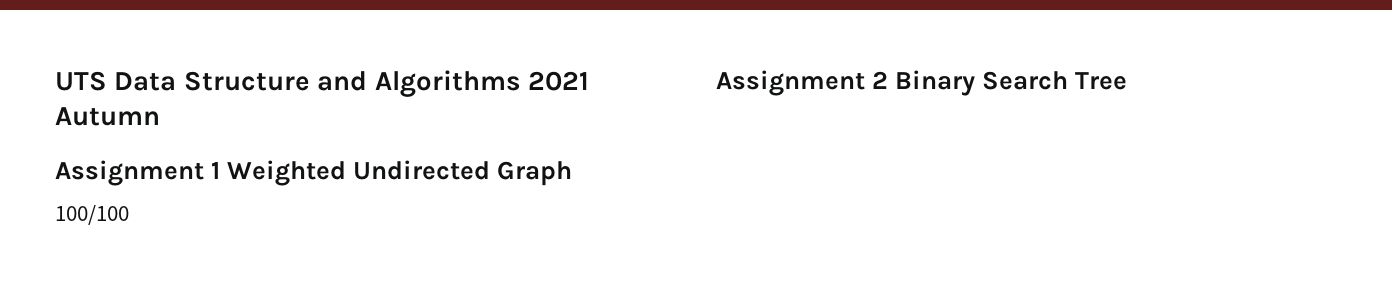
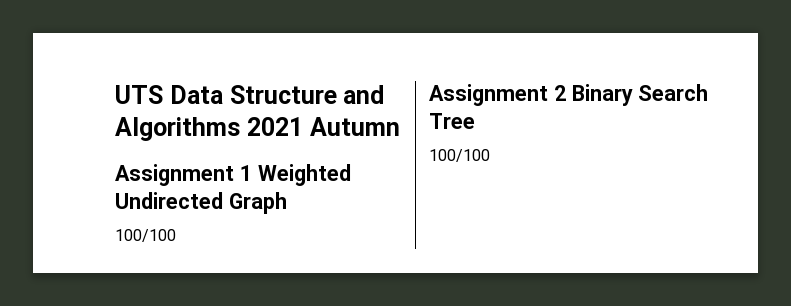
(1128, 81) none -> [429,149,490,162] // 100/100

